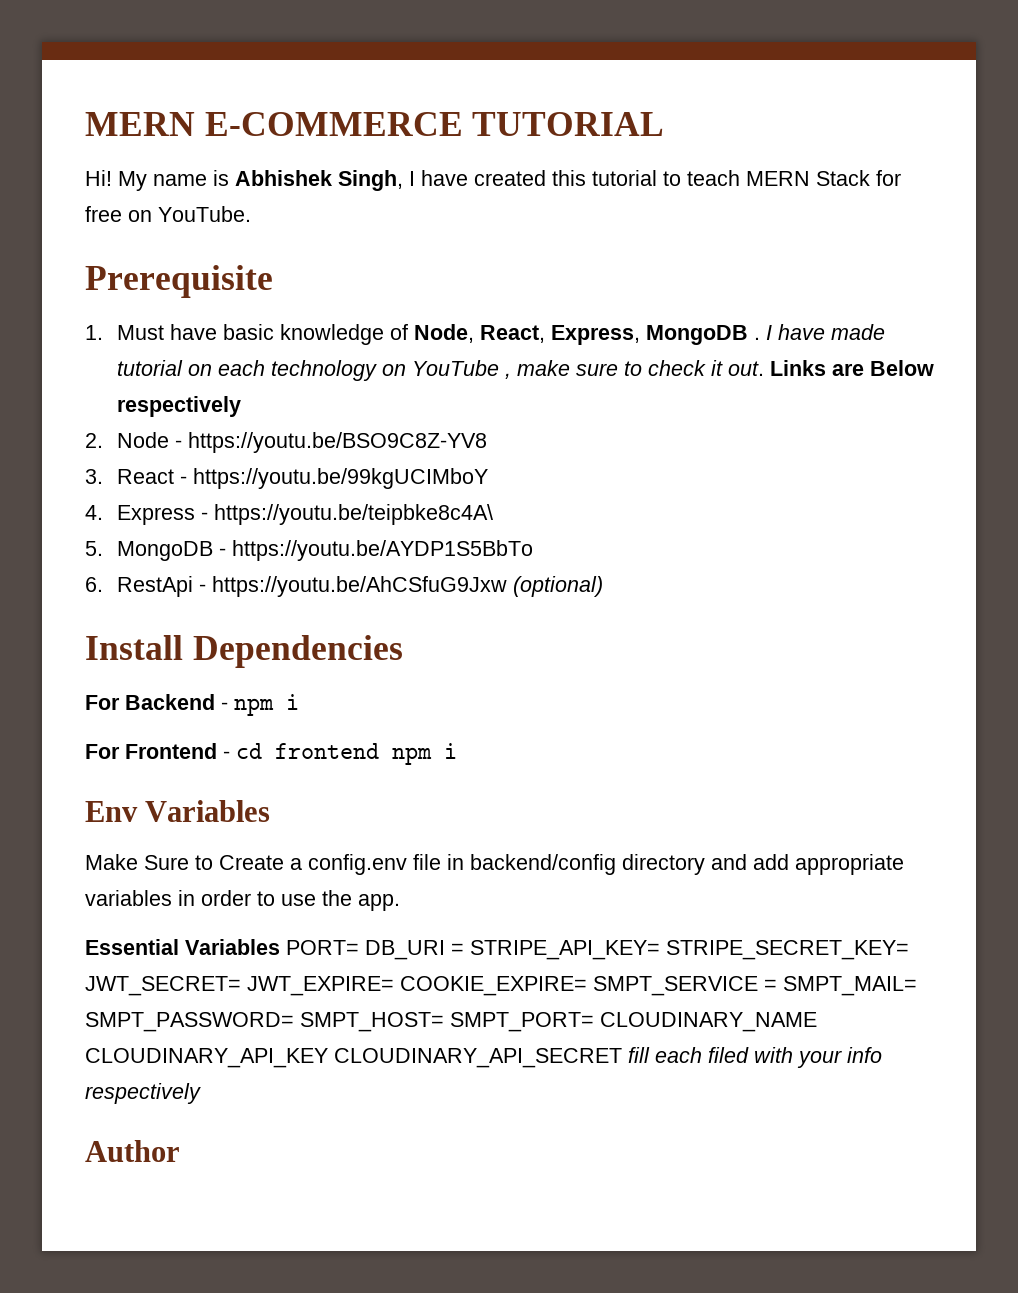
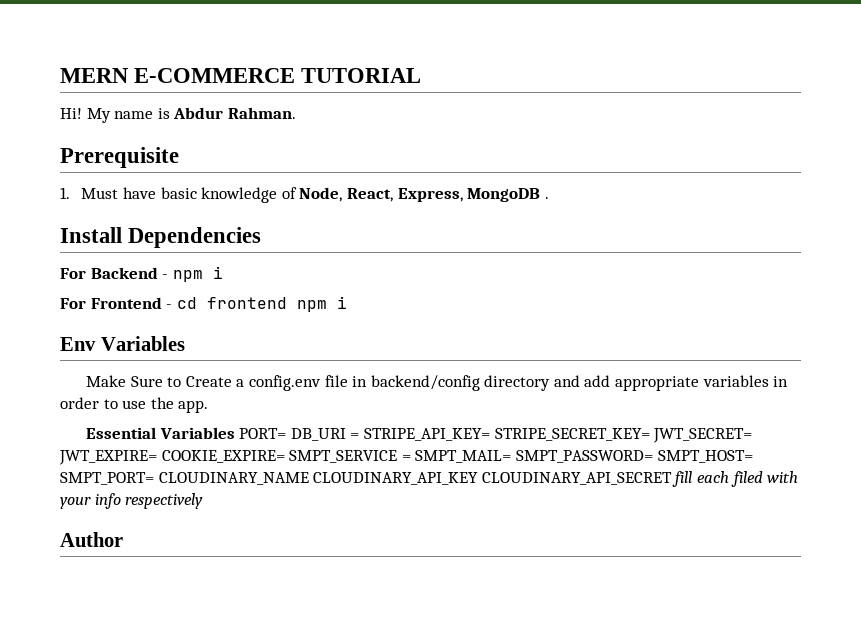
[235,170,901,191] [85,206,251,222] Abhishek Singh, I have created this tutorial to teach MERN Stack for free on YouTube. -> [173,107,296,119] Abdur Rahman.
[766,324,886,340] [117,360,935,381] [117,396,242,417] [85,432,488,453] [85,468,489,489] [85,504,494,525] [85,540,534,561] [85,576,604,597] I have made tutorial on each technology on YouTube , make sure to check it out. Links are Below respectively // 2. Node - https://youtu.be/BSO9C8Z-YV8 // 3. React - https://youtu.be/99kgUCIMboY // 4. Express - https://youtu.be/teipbke8c4A\ // 5. MongoDB - https://youtu.be/AYDP1S5BbTo // 6. RestApi - https://youtu.be/AhCSfuG9Jxw (optional) -> (549, 198) none

